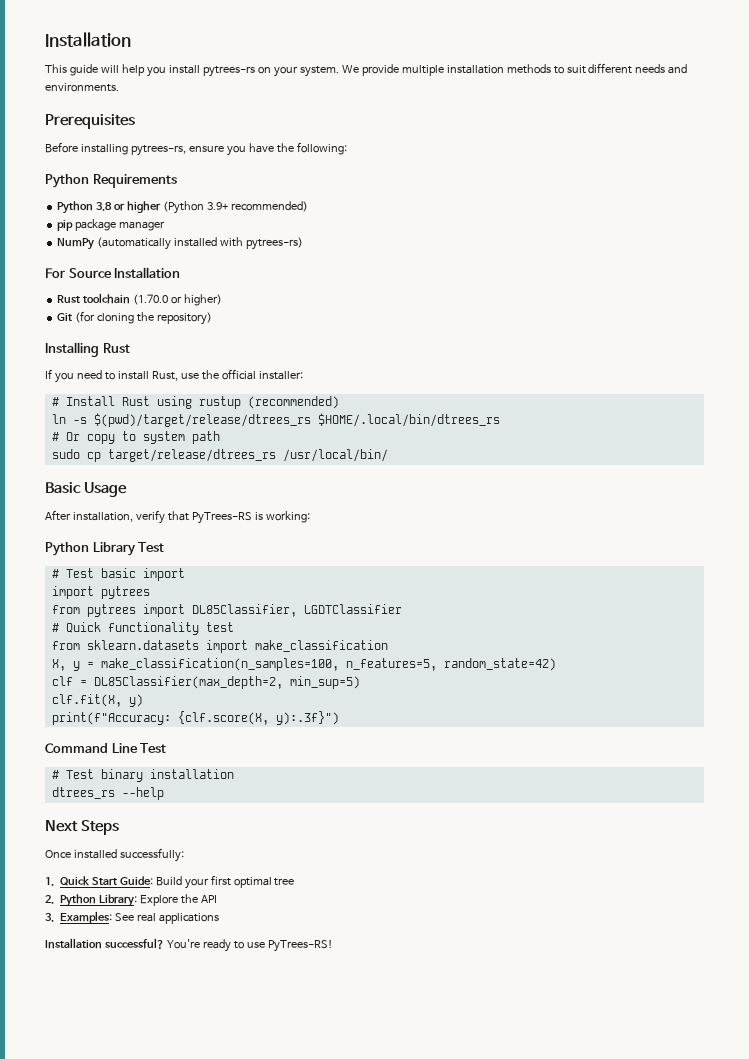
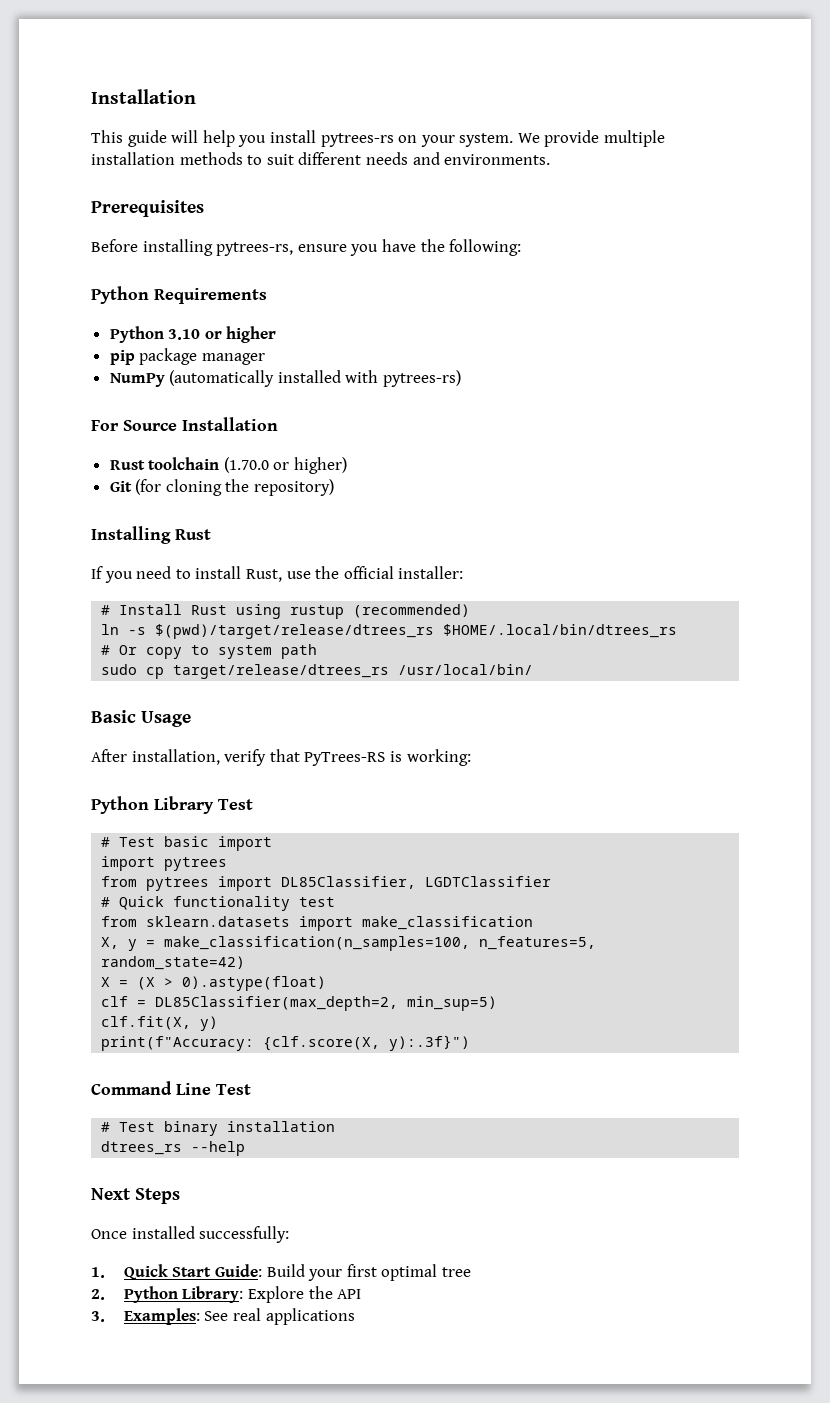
[96,202,113,211] 3.8 -> [168,329,201,340] 3.10
[162,201,308,214] (Python 3.9+ recommended) -> (277, 334) none
(556, 664) none -> [101,976,327,991] // X = (X > 0).astype(float)
[45,938,333,952] // Installation successful? You're ready to use PyTrees-RS! -> (355, 1316) none

